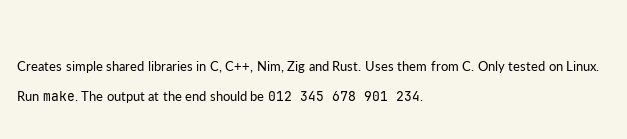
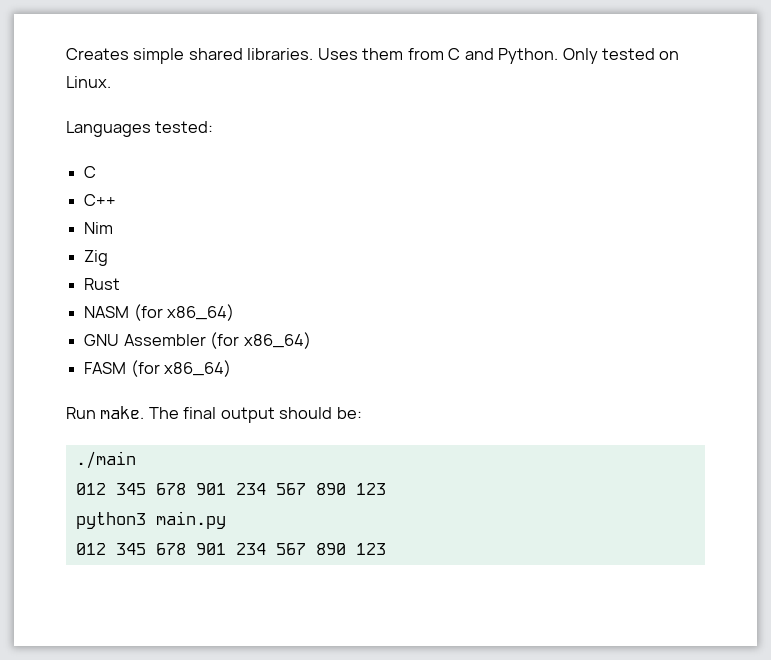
[147,61,600,73] [17,91,423,103] libraries in C, C++, Nim, Zig and Rust. Uses them from C. Only tested on Linux. // Run make. The output at the end should be 012 345 678 901 234. -> [247,48,680,64] [66,76,111,88] [66,121,214,137] [84,166,97,178] [84,194,117,206] [84,222,114,234] [84,250,109,266] [84,278,121,290] [84,304,235,321] [84,332,311,349] [84,360,232,377] [66,406,362,423] [75,451,136,469] [75,483,386,495] [75,511,226,529] [75,543,386,555] libraries. Uses them from C and Python. Only tested on Linux. // Languages tested: // C // C++ // Nim // Zig // Rust // NASM (for x86_64) // GNU Assembler (for x86_64) // FASM (for x86_64) // Run make. The final output should be: // ./main // 012 345 678 901 234 567 890 123 // python3 main.py // 012 345 678 901 234 567 890 123

